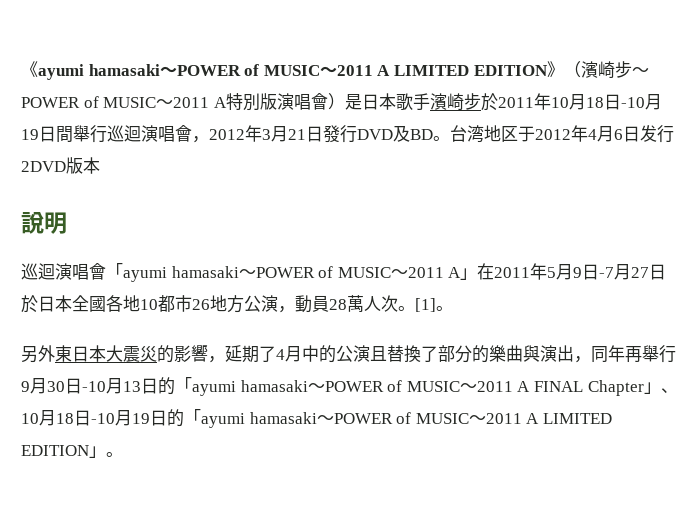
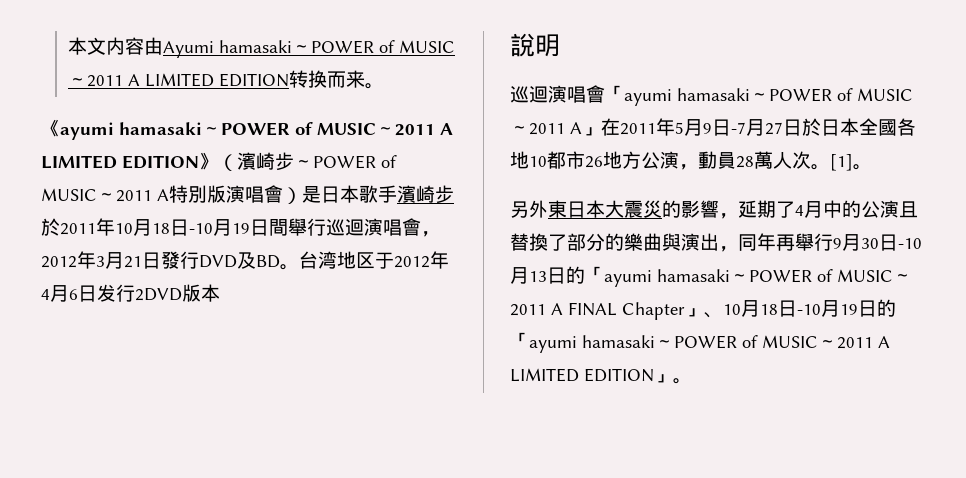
(21, 69) none -> [67,37,455,58] [67,70,384,89] 本文内容由Ayumi hamasaki～POWER of MUSIC～2011 A LIMITED EDITION转换而来。 //

